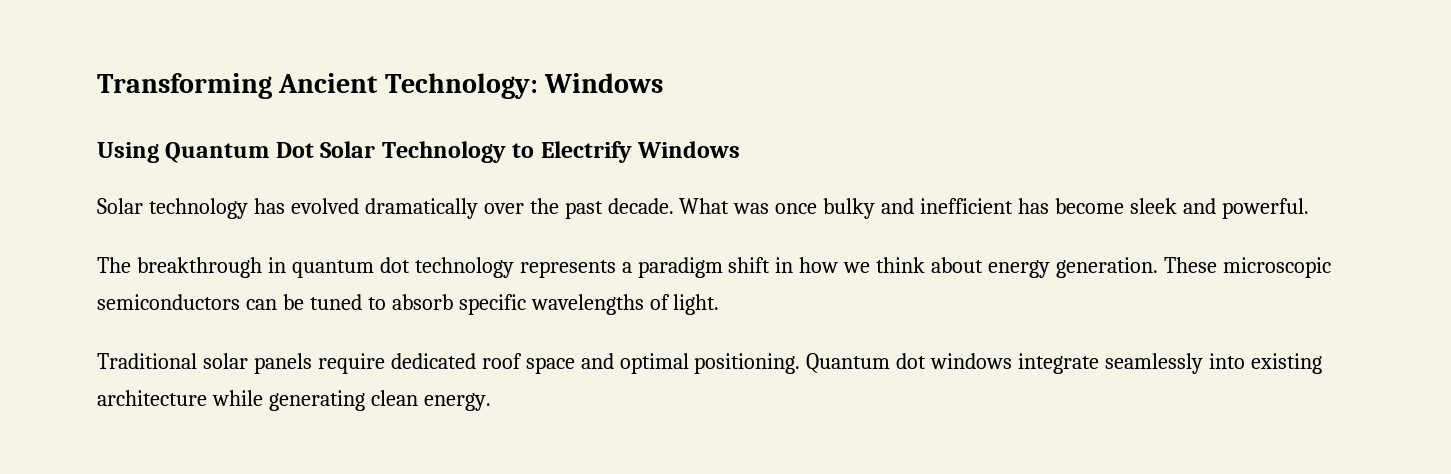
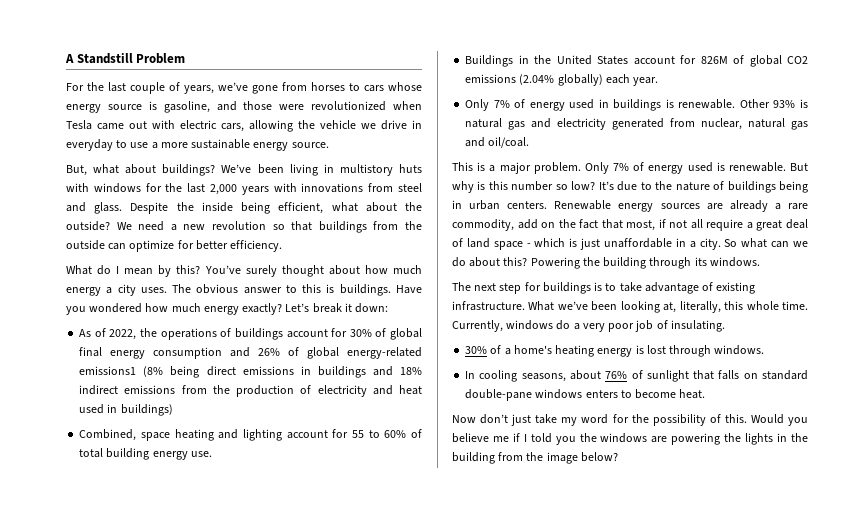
[97,73,664,99] [97,141,741,163] [97,198,1309,219] [97,257,1331,278] [97,294,720,315] [97,353,1323,374] [97,390,491,411] Transforming Ancient Technology: Windows // Using Quantum Dot Solar Technology to Electrify Windows // Solar technology has evolved dramatically over the past decade. What was once bulky and inefficient has become sleek and powerful. // The breakthrough in quantum dot technology represents a paradigm shift in how we think about energy generation. These microscopic semiconductors can be tuned to absorb specific wavelengths of light. // Traditional solar panels require dedicated roof space and optimal positioning. Quantum dot windows integrate seamlessly into existing architecture while generating clean energy. -> [65,53,186,64] [66,82,422,94] [66,101,422,113] [66,120,422,132] [66,139,329,151] [66,164,422,176] [66,183,423,195] [66,202,423,214] [66,221,422,233] [66,240,283,252] [66,265,422,277] [66,284,422,296] [66,303,389,315] [79,328,422,340] [79,347,422,359] [79,366,422,378] [79,385,422,397] [79,404,173,416] [79,429,423,441] [79,448,212,460] [465,55,808,67] [465,74,659,86] [465,99,808,111] [465,118,808,130] [465,137,530,148] [452,162,808,174] [452,181,808,193] [452,200,808,212] [452,219,808,231] [452,238,808,250] [452,257,760,269] [452,282,756,294] [452,301,808,313] [452,320,725,332] [465,345,765,357] [465,370,808,382] [465,389,706,401] [452,414,808,426] [452,433,808,445] [452,452,618,464] A Standstill Problem // For the last couple of years, we’ve gone from horses to cars whose energy source is gasoline, and those were revolutionized when Tesla came out with electric cars, allowing the vehicle we drive in everyday to use a more sustainable energy source. // But, what about buildings? We’ve been living in multistory huts with windows for the last 2,000 years with innovations from steel and glass. Despite the inside being efficient, what about the outside? We need a new revolution so that buildings from the outside can optimize for better efficiency. // What do I mean by this? You’ve surely thought about how much energy a city uses. The obvious answer to this is buildings. Have you wondered how much energy exactly? Let’s break it down: // As of 2022, the operations of buildings account for 30% of global final energy consumption and 26% of global energy-related emissions1 (8% being direct emissions in buildings and 18% indirect emissions from the production of electricity and heat used in buildings) // Combined, space heating and lighting account for 55 to 60% of total building energy use. // Buildings in the United States account for 826M of global CO2 emissions (2.04% globally) each year. // Only 7% of energy used in buildings is renewable. Other 93% is natural gas and electricity generated from nuclear, natural gas and oil/coal. // This is a major problem. Only 7% of energy used is renewable. But why is this number so low? It’s due to the nature of buildings being in urban centers. Renewable energy sources are already a rare commodity, add on the fact that most, if not all require a great deal of land space - which is just unaffordable in a city. So what can we do about this? Powering the building through its windows. // The next step for buildings is to take advantage of existing infrastructure. What we’ve been looking at, literally, this whole time. Currently, windows do a very poor job of insulating. // 30% of a home's heating energy is lost through windows. // In cooling seasons, about 76% of sunlight that falls on standard double-pane windows enters to become heat. // Now don’t just take my word for the possibility of this. Would you believe me if I told you the windows are powering the lights in the building from the image below?

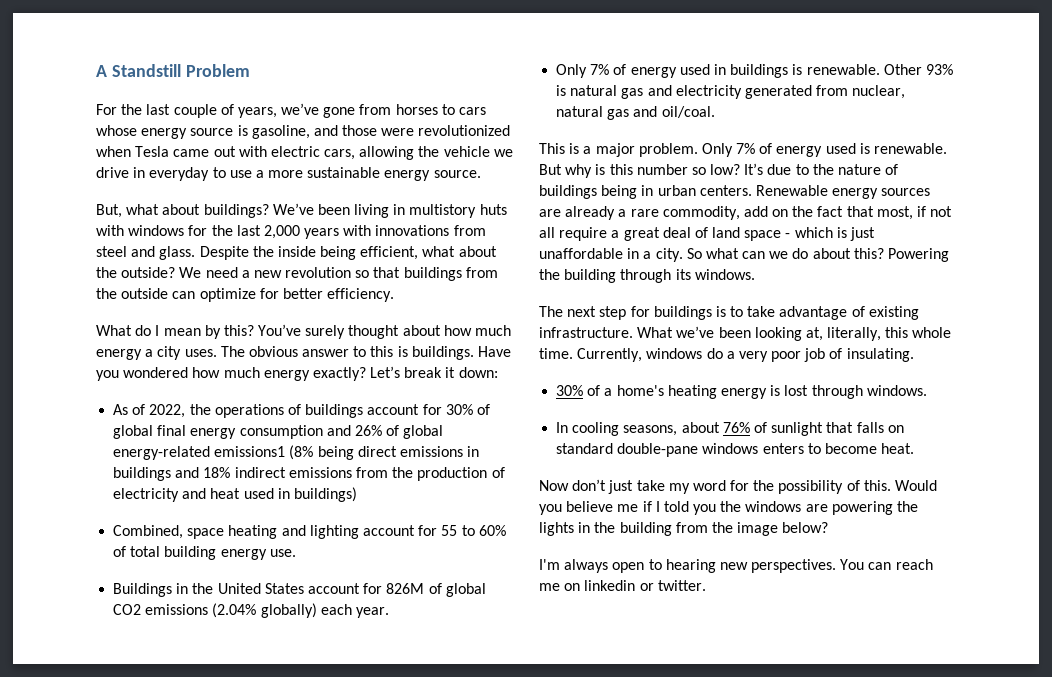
(618, 457) none -> [539,559,933,573] [539,580,706,591] // I'm always open to hearing new perspectives. You can reach me on linkedin or twitter.

